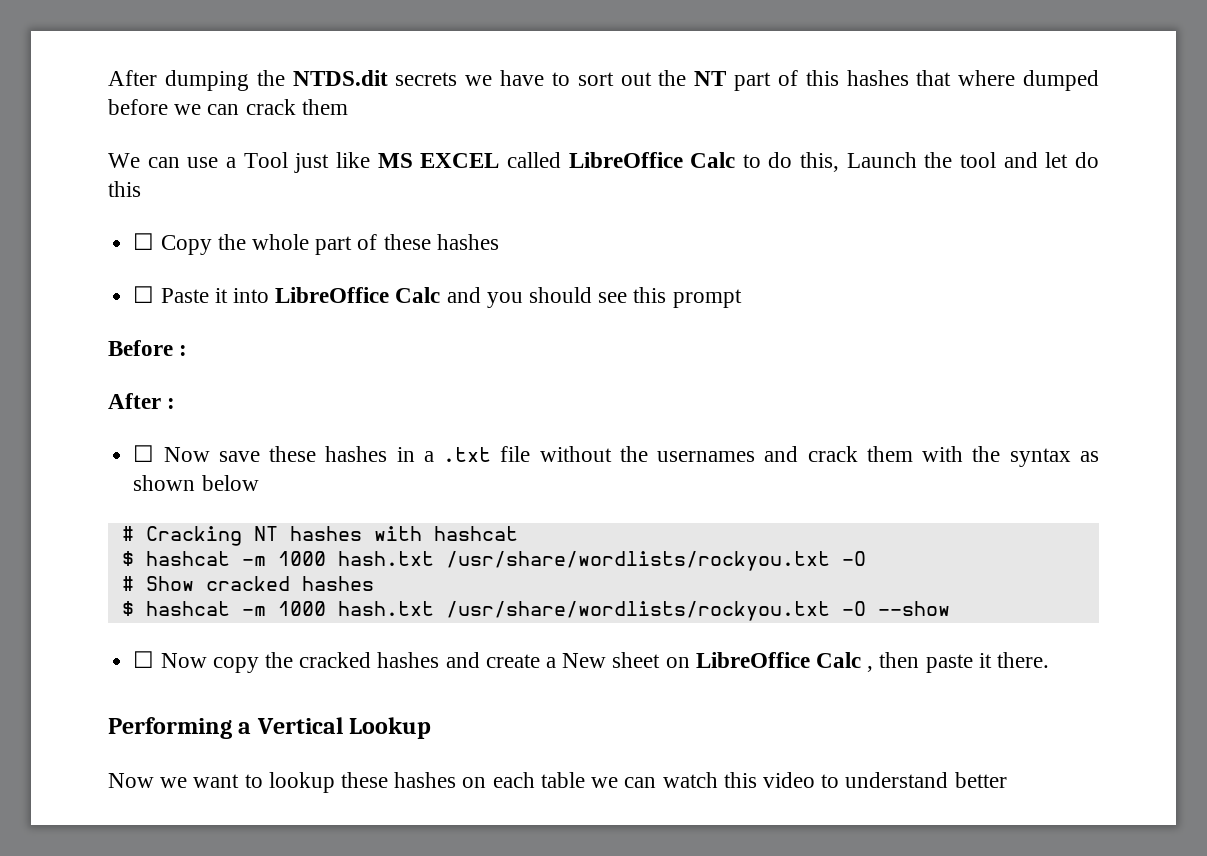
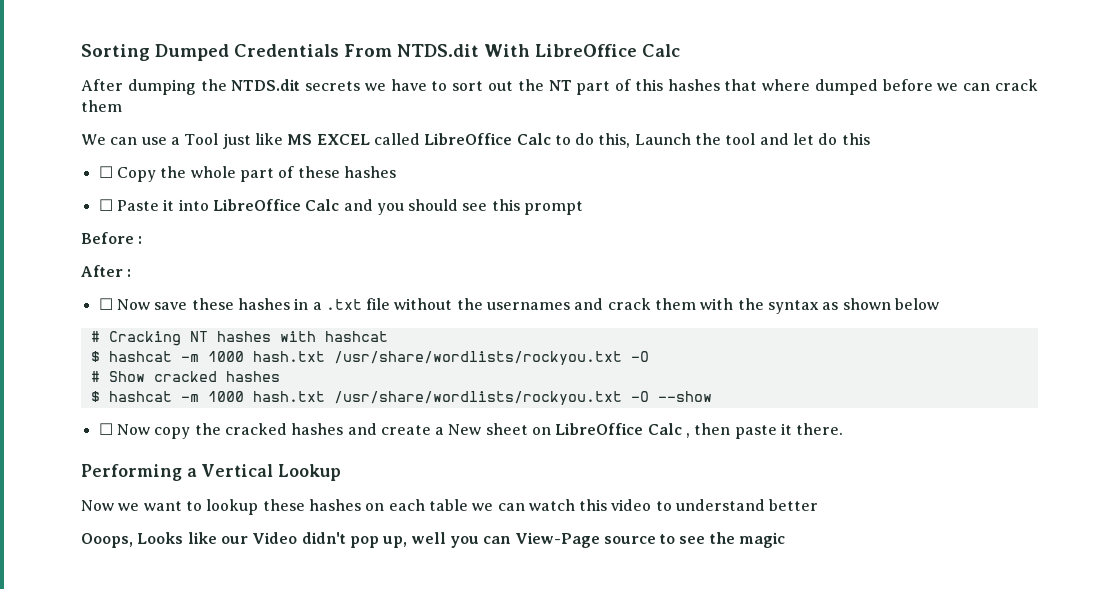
(108, 78) none -> [81,44,680,61] Sorting Dumped Credentials From NTDS.dit With LibreOffice Calc //
(1007, 780) none -> [81,532,786,548] // Ooops, Looks like our Video didn't pop up, well you can View-Page source to see the magic

